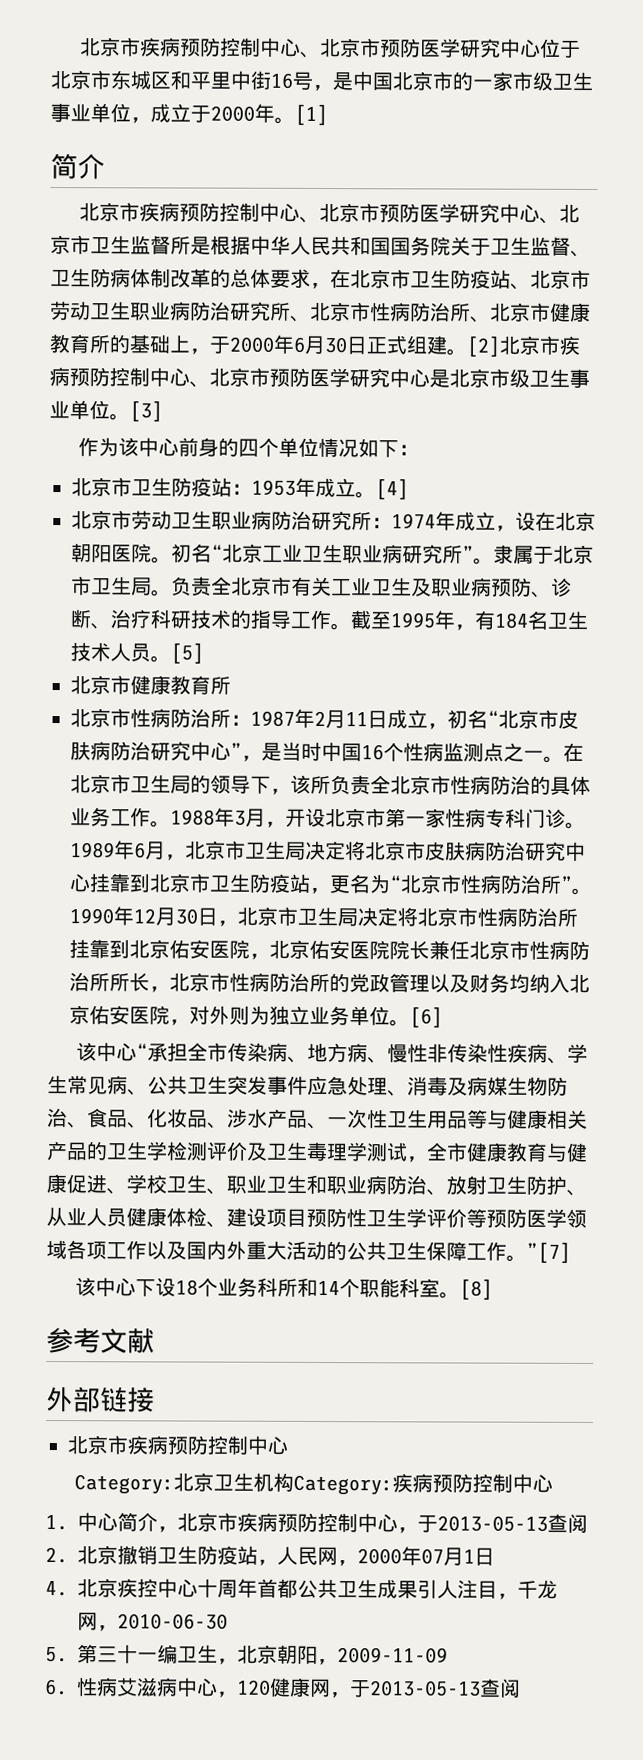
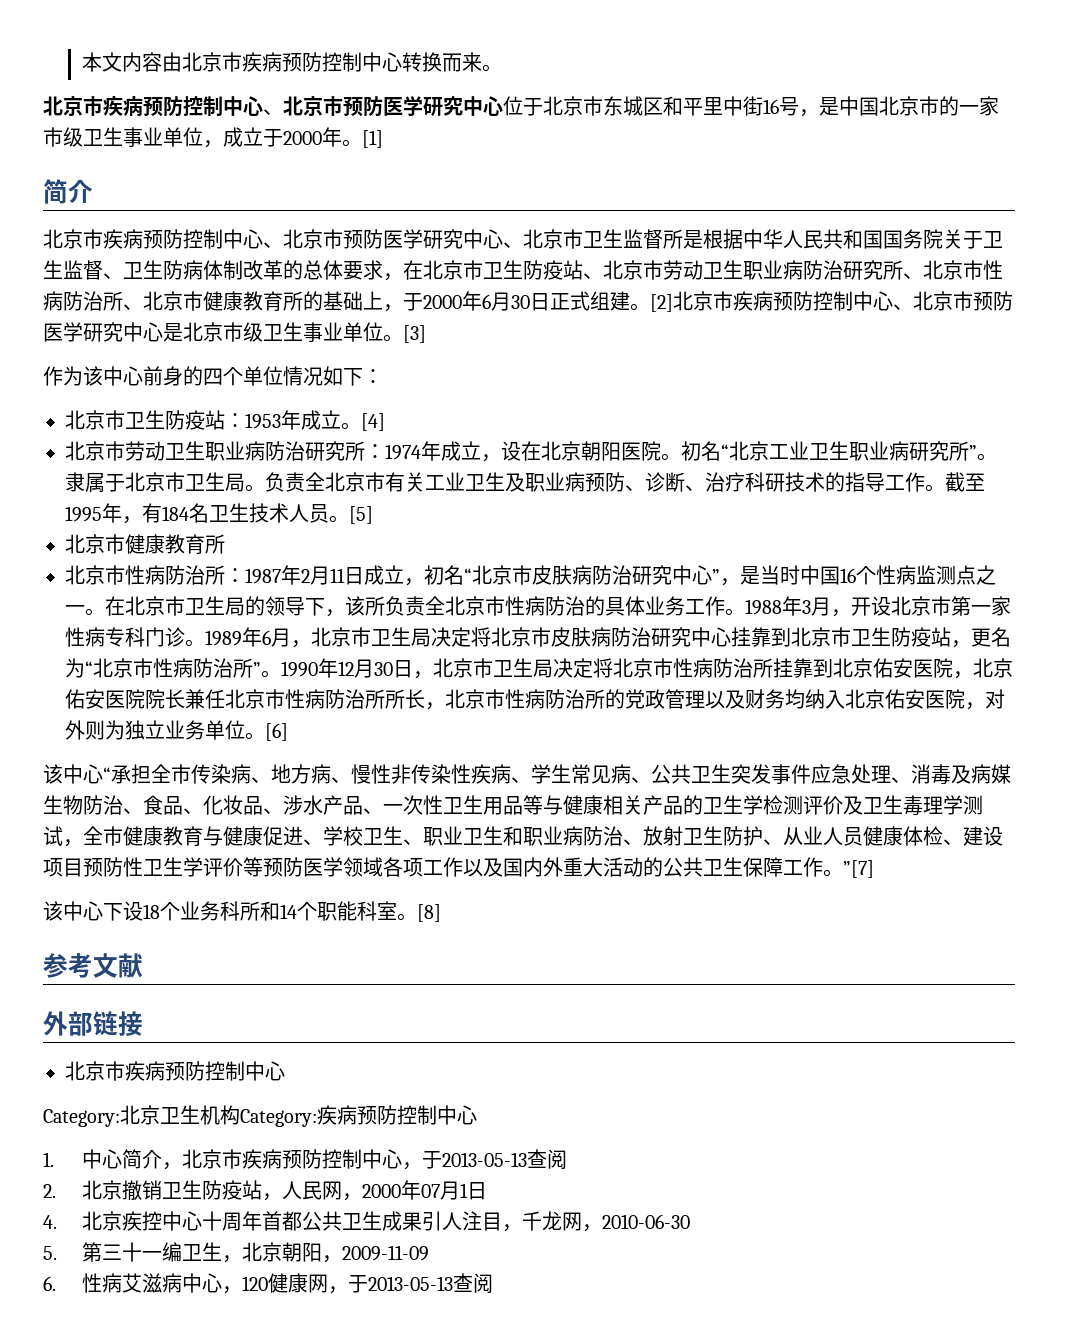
(80, 47) none -> [82,52,503,72] 本文内容由北京市疾病预防控制中心转换而来。 //

